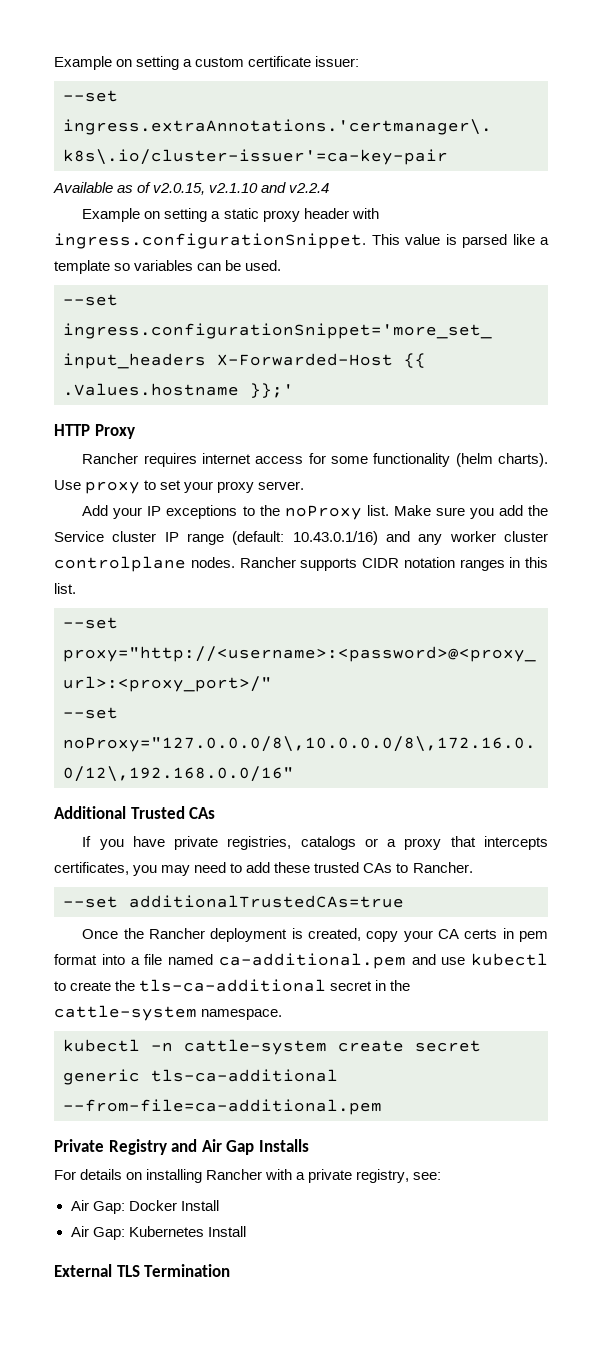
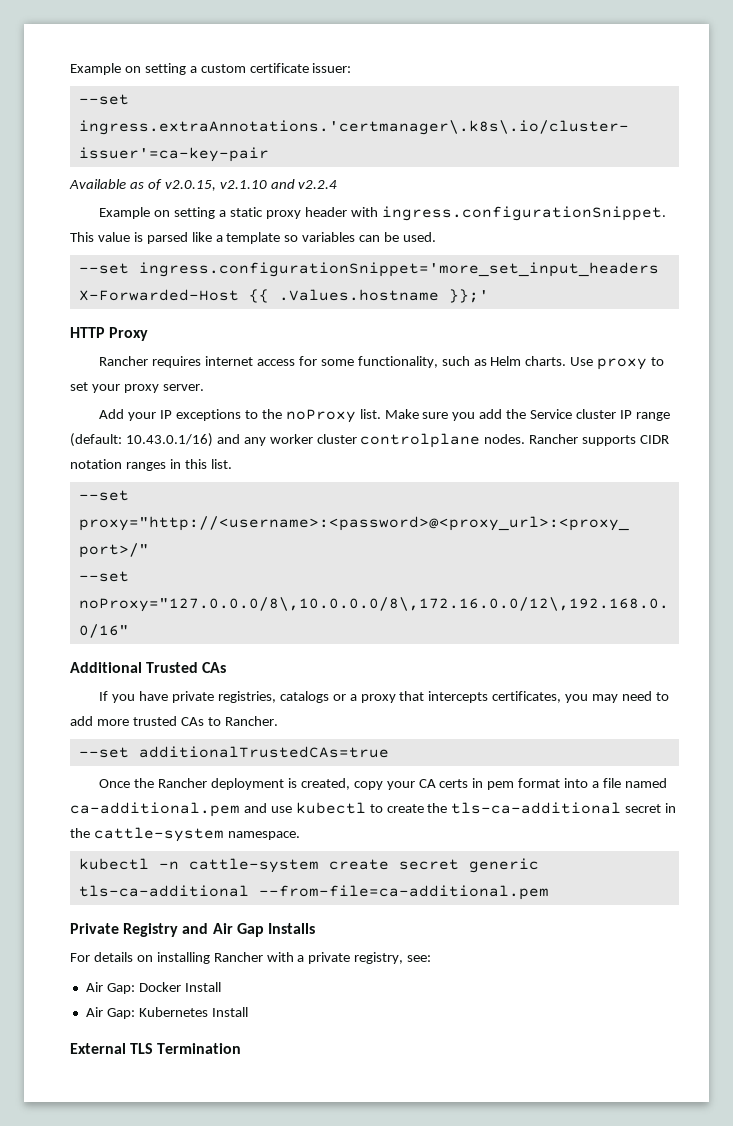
[373,453,549,467] functionality (helm charts). -> [357,356,567,368] functionality, such as Helm charts.
[274,862,311,873] these -> [96,719,129,726] more

